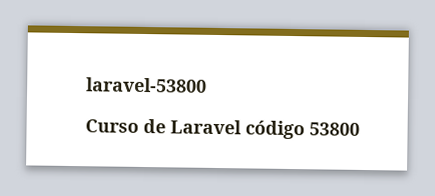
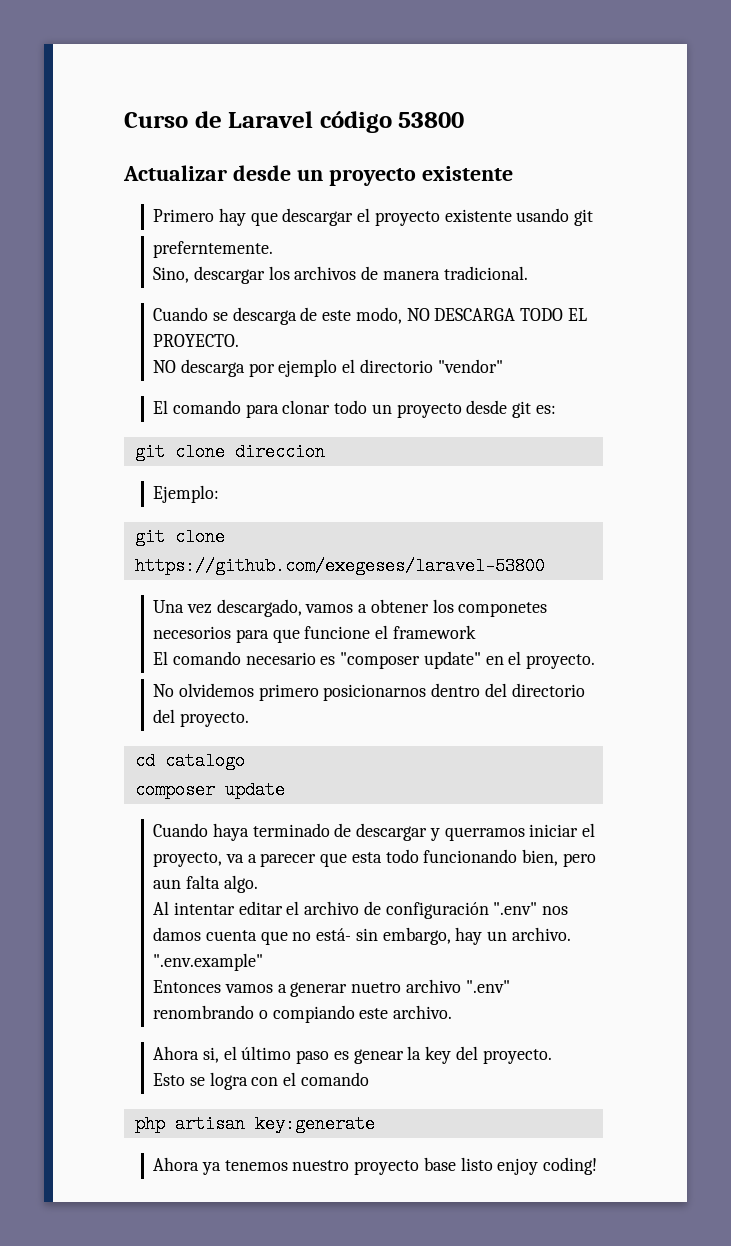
[86,77,207,93] laravel-53800 // -> (124, 120) none
(360, 129) none -> [123,165,513,186] [153,208,594,226] [153,241,274,258] [153,266,528,284] [153,307,587,325] [153,334,240,347] [153,359,503,377] [153,400,556,418] [134,443,325,461] [153,485,220,503] [134,528,225,546] [134,557,545,575] [153,599,548,617] [153,625,476,643] [153,651,596,669] [153,683,585,701] [153,709,250,727] [134,752,245,770] [134,781,285,799] [153,823,596,841] [153,849,596,867] [153,875,258,893] [153,901,569,919] [153,927,571,945] [153,953,264,971] [153,979,510,997] [153,1005,453,1023] [153,1046,552,1064] [153,1072,369,1090] [134,1115,375,1133] [153,1157,598,1175] // Actualizar desde un proyecto existente // Primero hay que descargar el proyecto existente usando git // preferntemente. // Sino, descargar los archivos de manera tradicional. // Cuando se descarga de este modo, NO DESCARGA TODO EL PROYECTO. // NO descarga por ejemplo el directorio "vendor" // El comando para clonar todo un proyecto desde git es: // git clone direccion // Ejemplo: // git clone https://github.com/exegeses/laravel-53800 // Una vez descargado, vamos a obtener los componetes necesorios para que funcione el framework // El comando necesario es "composer update" en el proyecto. // No olvidemos primero posicionarnos dentro del directorio del proyecto. // cd catalogo // composer update // Cuando haya terminado de descargar y querramos iniciar el proyecto, va a parecer que esta todo funcionando bien, pero aun falta algo. // Al intentar editar el archivo de configuración ".env" nos damos cuenta que no está- sin embargo, hay un archivo. ".env.example" // Entonces vamos a generar nuetro archivo ".env" renombrando o compiando este archivo. // Ahora si, el último paso es genear la key del proyecto. // Esto se logra con el comando // php artisan key:generate // Ahora ya tenemos nuestro proyecto base listo enjoy coding!

